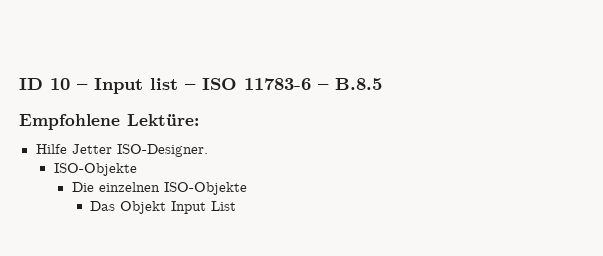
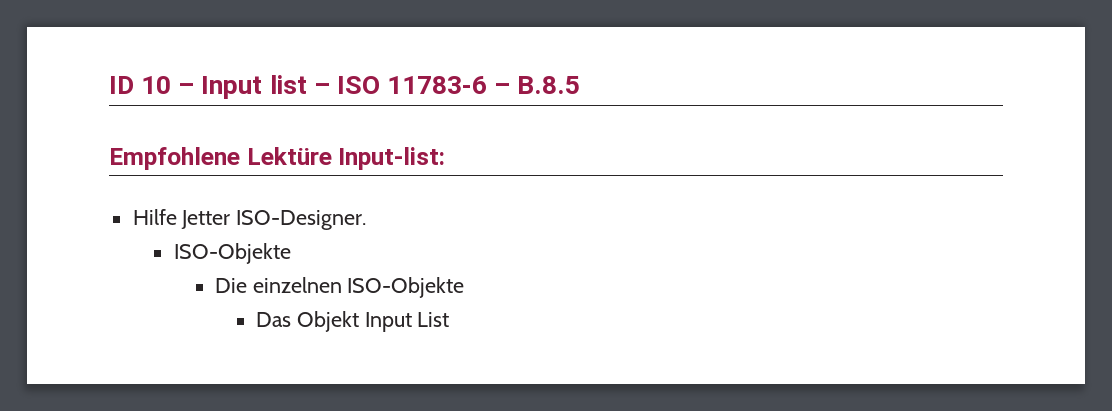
[127,114,199,126] Lektüre: -> [246,147,446,170] Lektüre Input-list:

